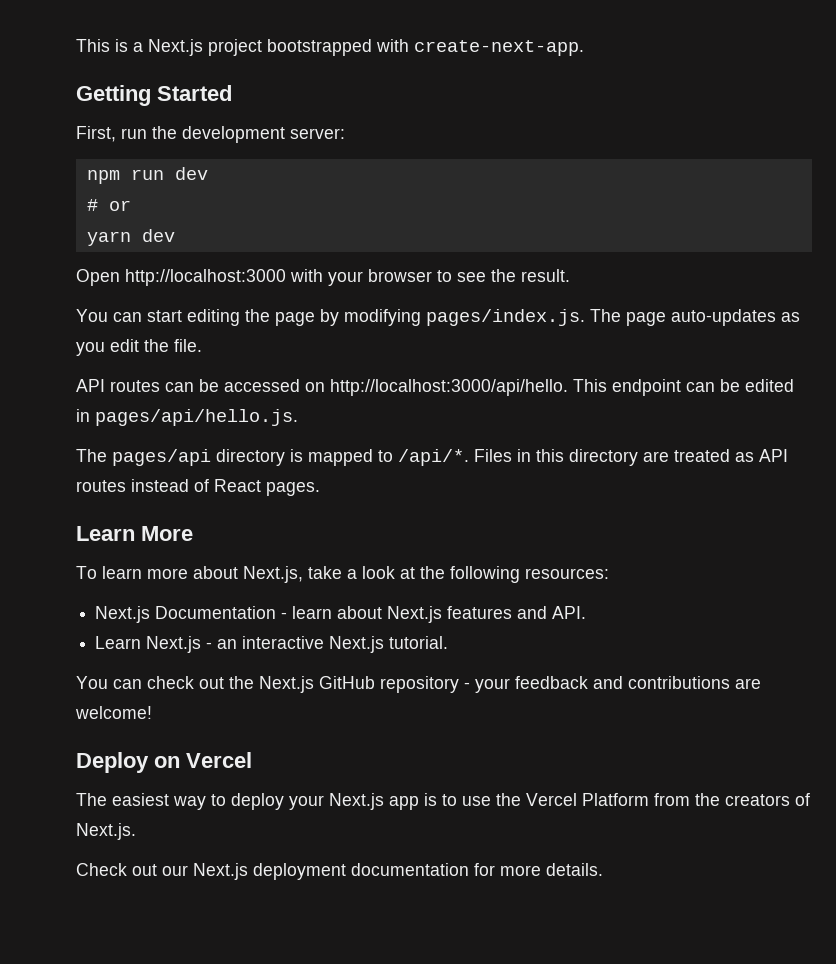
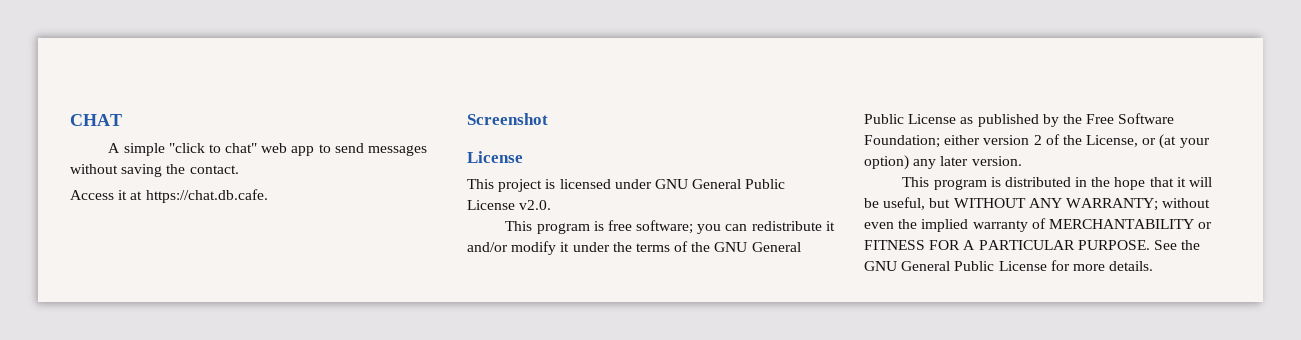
[76,39,584,56] [76,85,232,106] [76,126,345,143] [86,167,208,184] [86,199,131,211] [86,229,175,246] [76,269,570,286] [76,309,800,326] [76,339,202,356] [76,379,794,396] [76,409,298,426] [76,449,788,466] [76,479,320,496] [76,526,193,541] [76,566,609,583] [95,606,587,623] [95,636,449,653] [76,676,761,693] [75,706,152,719] [76,752,252,773] [76,793,810,810] [76,823,136,840] [76,863,469,880] This is a Next.js project bootstrapped with create-next-app. // Getting Started // First, run the development server: // npm run dev // # or // yarn dev // Open http://localhost:3000 with your browser to see the result. // You can start editing the page by modifying pages/index.js. The page auto-updates as you edit the file. // API routes can be accessed on http://localhost:3000/api/hello. This endpoint can be edited in pages/api/hello.js. // The pages/api directory is mapped to /api/*. Files in this directory are treated as API routes instead of React pages. // Learn More // To learn more about Next.js, take a look at the following resources: // Next.js Documentation - learn about Next.js features and API. // Learn Next.js - an interactive Next.js tutorial. // You can check out the Next.js GitHub repository - your feedback and contributions are welcome! // Deploy on Vercel // The easiest way to deploy your Next.js app is to use the Vercel Platform from the creators of Next.js. // Check out our Next.js deployment documentation -> [70,114,122,126] [108,143,428,156] [70,164,239,177] [70,189,268,203] [467,113,548,125] [467,151,523,163] [467,179,786,192] [467,200,552,210] [505,220,835,234] [467,241,801,255] [864,113,1175,127] [864,134,1210,149] [864,155,1022,170] [902,177,1213,190] [864,197,1211,211] [864,218,1213,232] [864,240,1201,250] [864,261,1047,271] CHAT // A simple "click to chat" web app to send messages without saving the contact. // Access it at https://chat.db.cafe. // Screenshot // License // This project is licensed under GNU General Public License v2.0. // This program is free software; you can redistribute it and/or modify it under the terms of the GNU General Public License as published by the Free Software Foundation; either version 2 of the License, or (at your option) any later version. // This program is distributed in the hope that it will be useful, but WITHOUT ANY WARRANTY; without even the implied warranty of MERCHANTABILITY or FITNESS FOR A PARTICULAR PURPOSE. See the GNU General Public License

